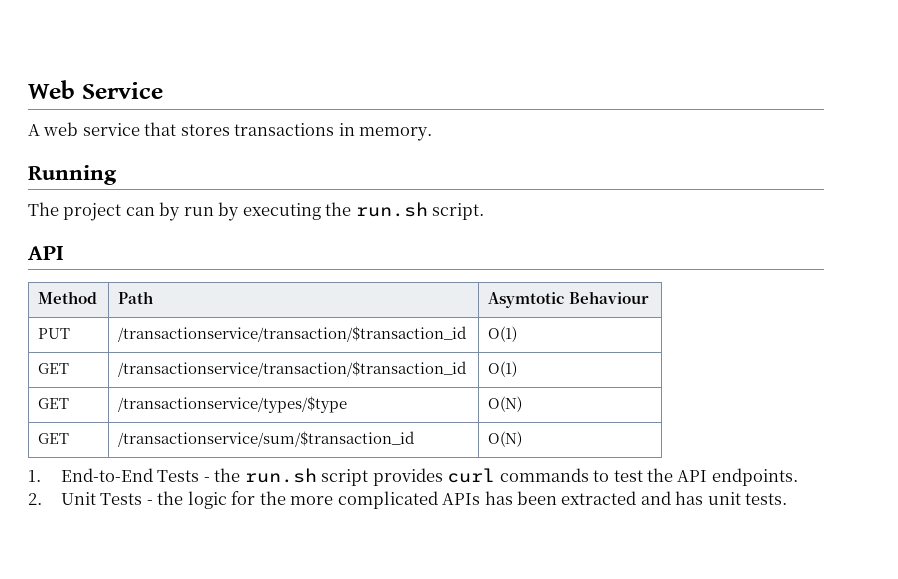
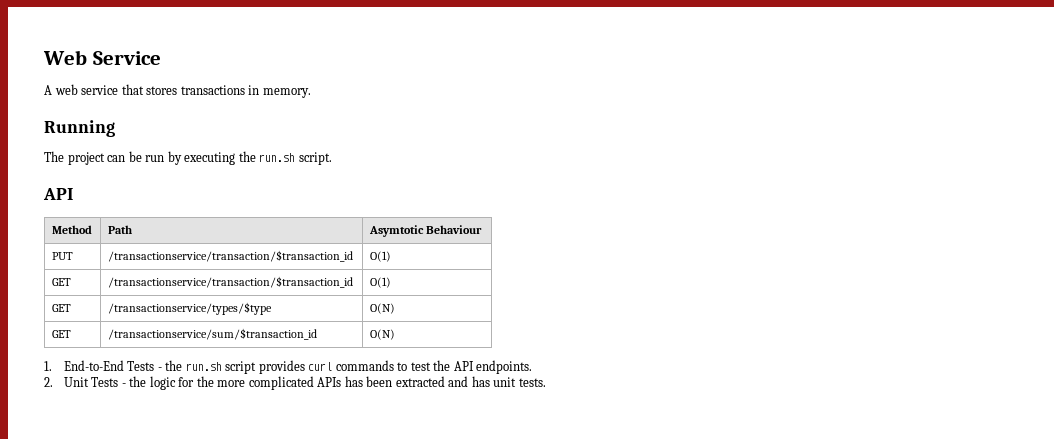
[159,202,181,221] by -> [128,151,142,162] be

